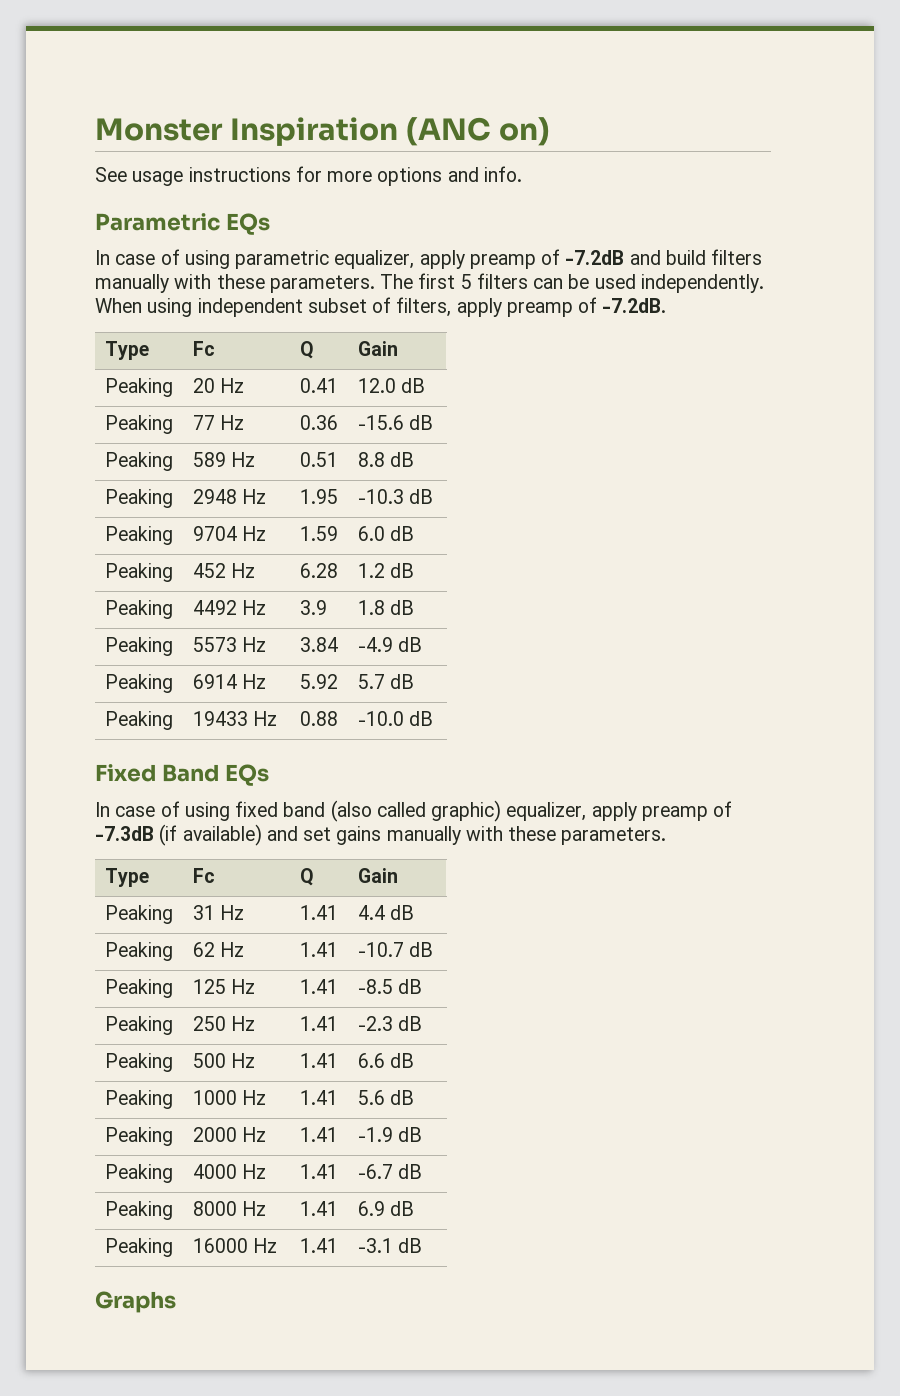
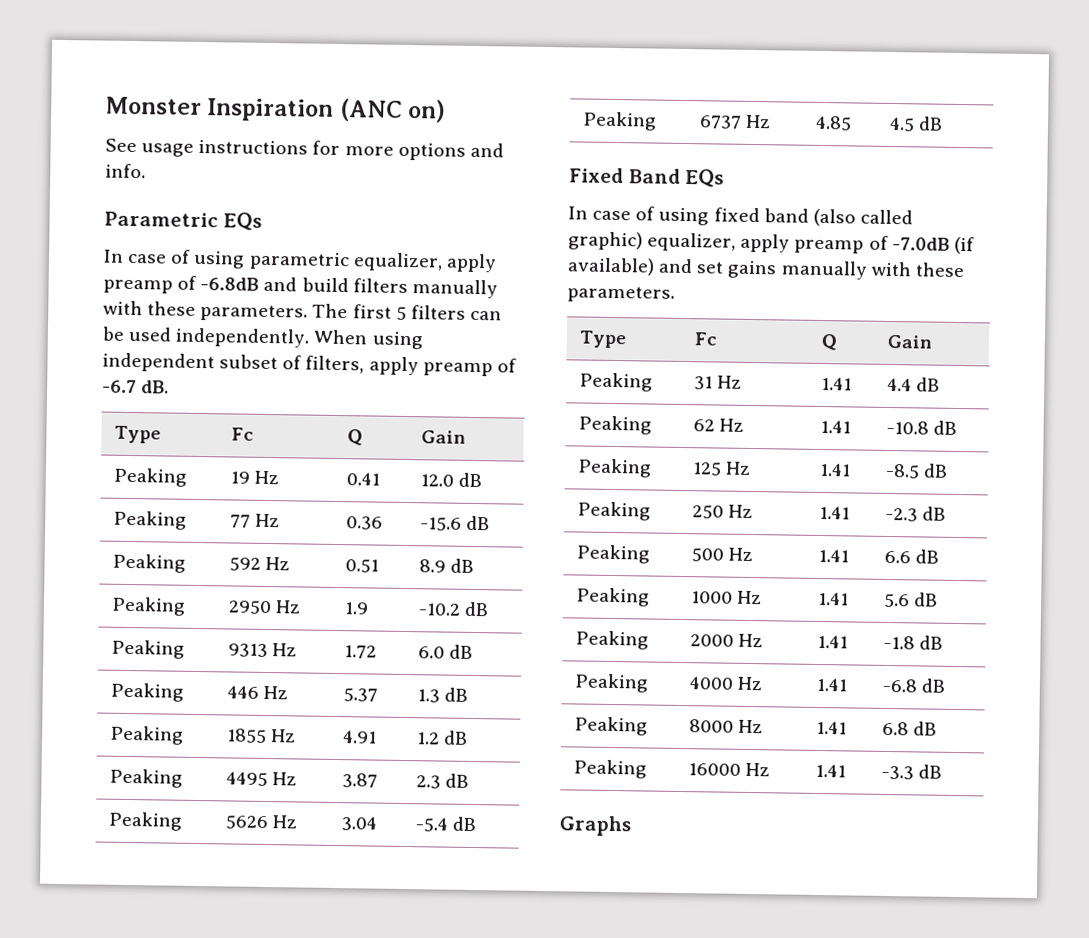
[565,250,625,265] -7.2dB -> [200,277,260,291] -6.8dB
[602,298,667,313] [104,341,149,360] [192,341,215,356] [299,341,314,359] [357,341,398,356] [104,378,173,397] [192,378,215,393] -7.2dB. // Type | Fc | Q | Gain // Peaking | 20 -> [102,379,170,394] [114,425,162,444] [231,427,255,441] [347,429,364,446] [421,430,467,444] [113,467,188,487] [230,471,251,484] -6.7 dB. // Type | Fc | Q | Gain // Peaking | 19
[192,452,226,467] 589 -> [229,557,262,571] 592
[357,452,415,467] [104,489,173,508] [192,489,267,504] [299,489,338,504] [357,489,434,504] [104,526,173,545] [192,526,267,541] [299,526,338,541] 8.8 dB // Peaking | 2948 Hz | 1.95 | -10.3 dB // Peaking | 9704 Hz | 1.59 -> [419,558,475,573] [111,596,187,616] [228,600,302,615] [344,602,370,615] [418,601,490,617] [111,639,186,659] [228,643,298,658] [344,645,378,659] 8.9 dB // Peaking | 2950 Hz | 1.9 | -10.2 dB // Peaking | 9313 Hz | 1.72
[192,563,256,578] [299,563,338,578] 452 Hz | 6.28 -> [227,685,289,700] [343,688,379,702] [417,687,469,703] [109,725,185,745] [227,728,297,744] [343,730,378,744] 446 Hz | 5.37 | 1.3 dB // Peaking | 1855 Hz | 4.91
[192,600,267,615] [299,600,327,615] [357,600,415,615] [104,637,173,656] [192,637,267,652] [299,637,338,652] [357,637,423,652] [104,674,173,693] [192,674,267,689] [299,674,338,689] [357,674,415,689] [104,711,173,730] [192,711,278,726] [299,711,338,726] [357,711,404,726] 4492 Hz | 3.9 | 1.8 dB // Peaking | 5573 Hz | 3.84 | -4.9 dB // Peaking | 6914 Hz | 5.92 | 5.7 dB // Peaking | 19433 Hz | 0.88 | -10.0 -> [226,771,298,787] [342,773,379,788] [416,773,470,789] [108,811,183,831] [225,815,298,830] [341,816,378,831] [415,816,477,832] [582,111,658,131] [699,114,772,129] [815,115,853,131] [889,116,916,132] 4495 Hz | 3.87 | 2.3 dB // Peaking | 5626 Hz | 3.04 | -5.4 dB // Peaking | 6737 Hz | 4.85 | 4.5
[95,826,154,841] -7.3dB -> [891,237,950,251] -7.0dB
[357,942,404,957] -10.7 -> [886,420,930,435] -10.8
[357,1127,393,1142] -1.9 -> [883,635,916,650] -1.8
[357,1164,393,1179] -6.7 -> [882,678,918,693] -6.8
[357,1201,385,1216] 6.9 -> [882,721,910,736] 6.8
[357,1238,393,1253] -3.1 -> [881,765,915,780] -3.3

